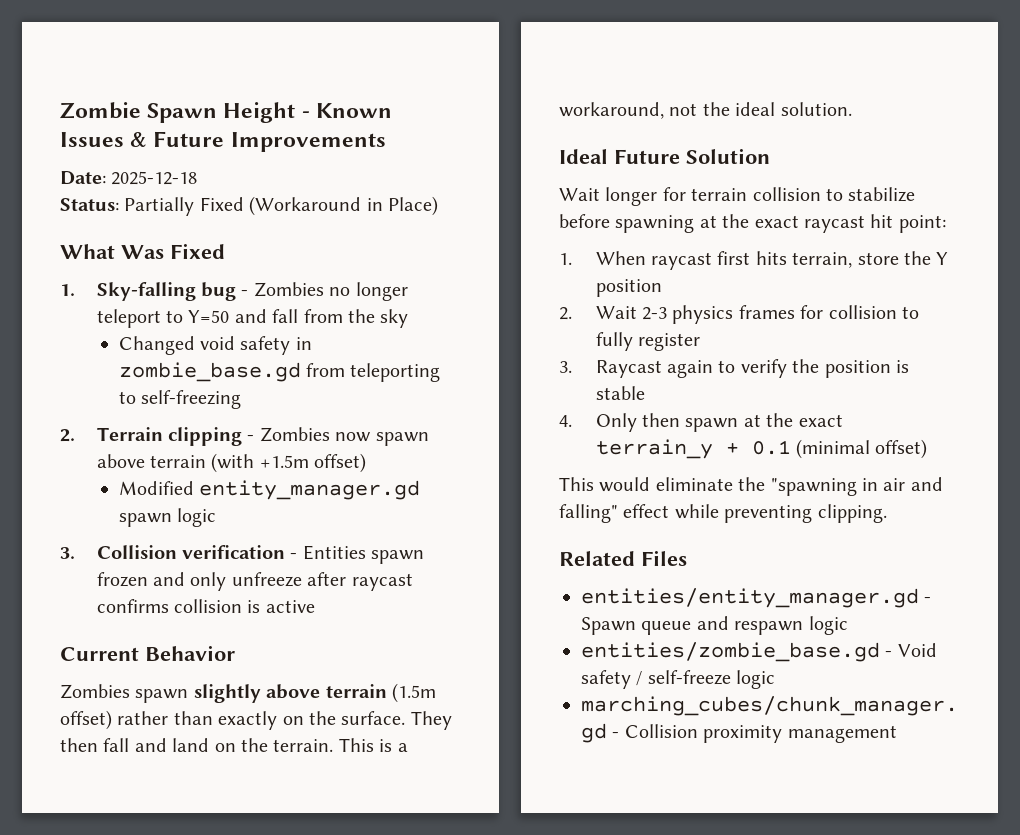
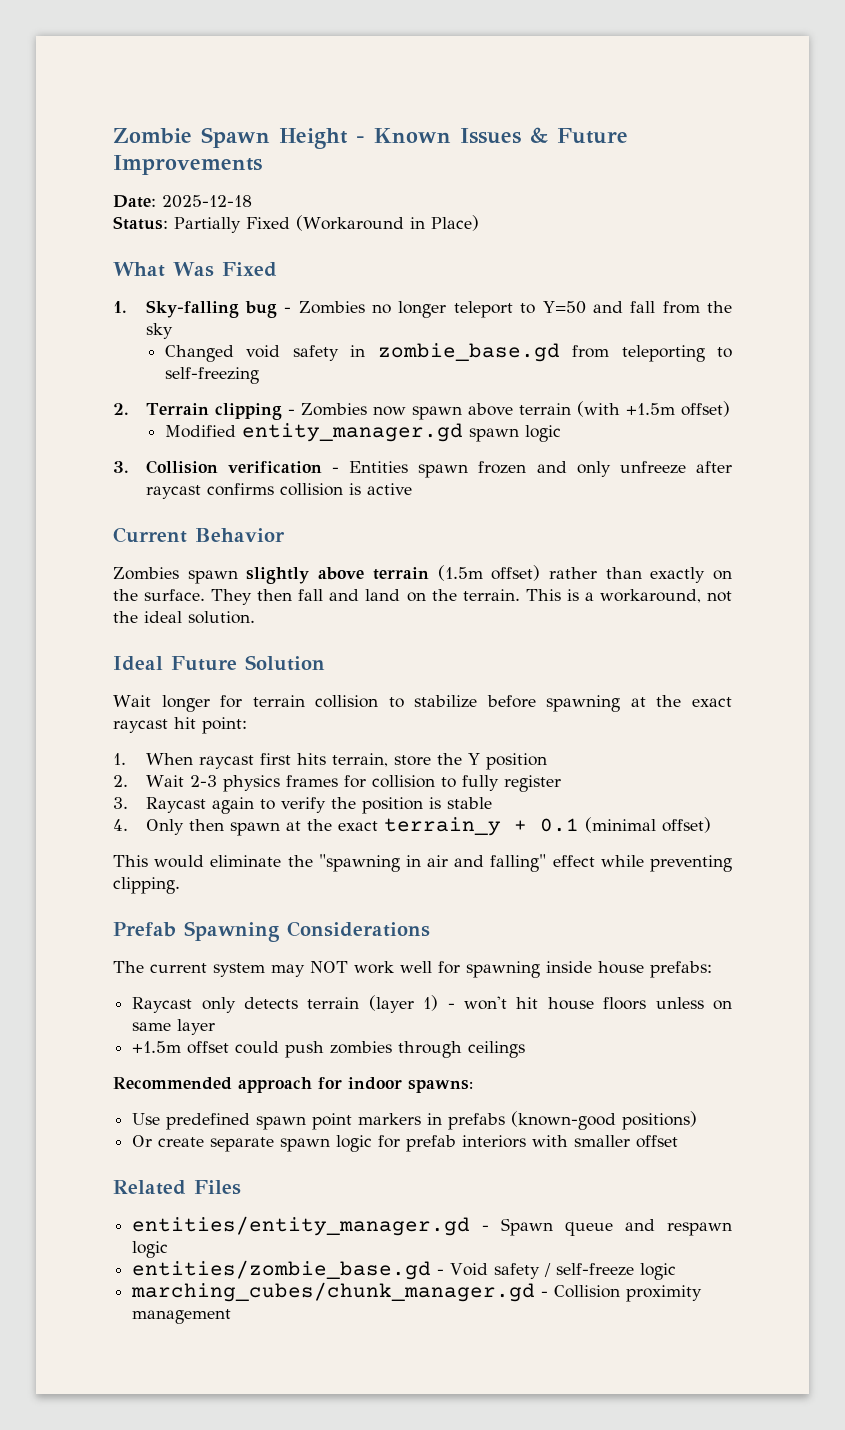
(887, 513) none -> [113,921,430,942] [113,961,712,978] [132,995,732,1013] [132,1019,216,1035] [132,1041,526,1058] [113,1077,473,1093] [132,1111,698,1130] [132,1135,679,1152] // Prefab Spawning Considerations // The current system may NOT work well for spawning inside house prefabs: // Raycast only detects terrain (layer 1) - won't hit house floors unless on same layer // +1.5m offset could push zombies through ceilings // Recommended approach for indoor spawns: // Use predefined spawn point markers in prefabs (known-good positions) // Or create separate spawn logic for prefab interiors with smaller offset

